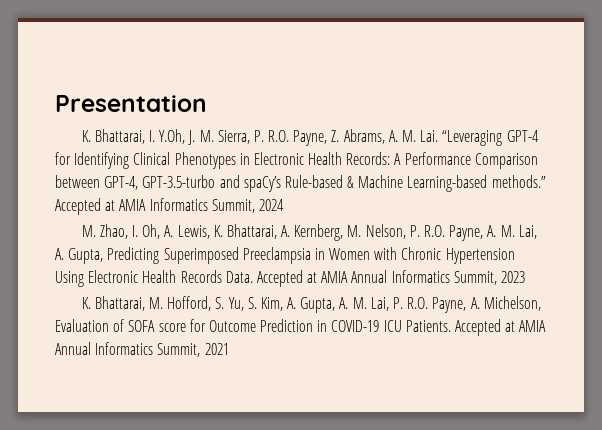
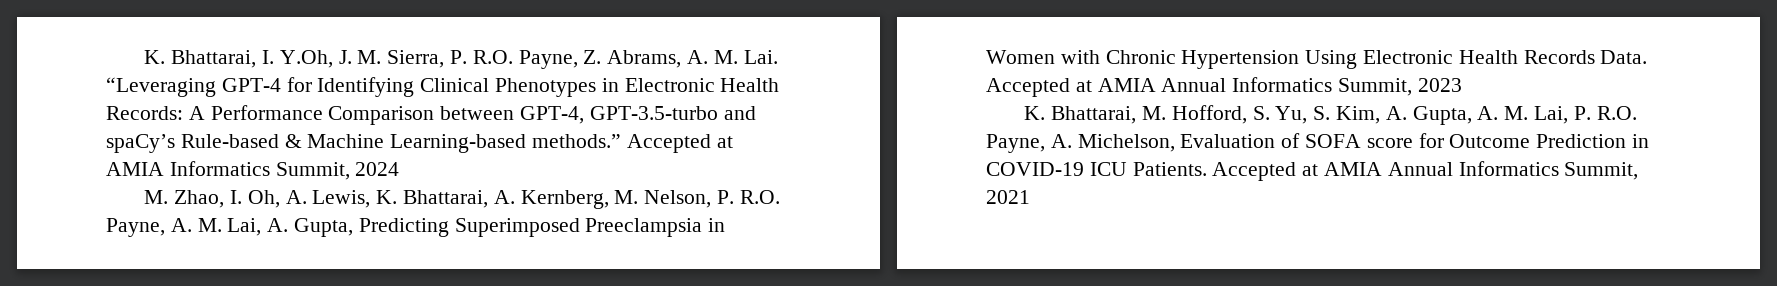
[55,95,207,112] Presentation // -> (144, 57) none

